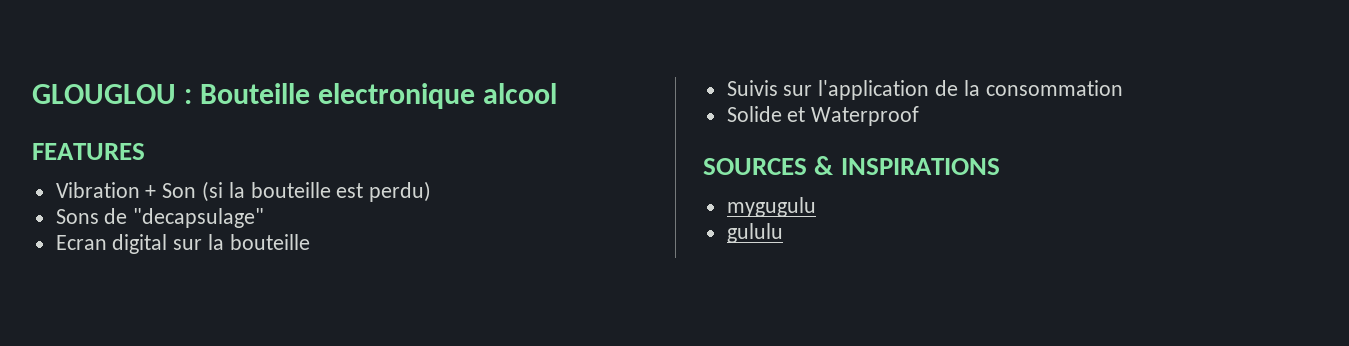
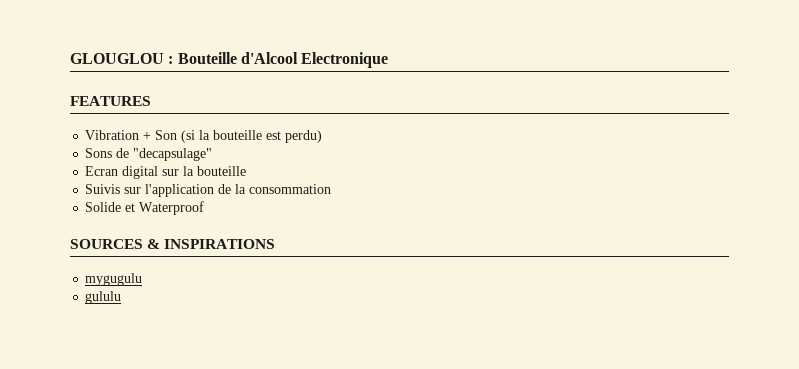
[318,83,558,109] electronique alcool -> [240,52,389,68] d'Alcool Electronique

